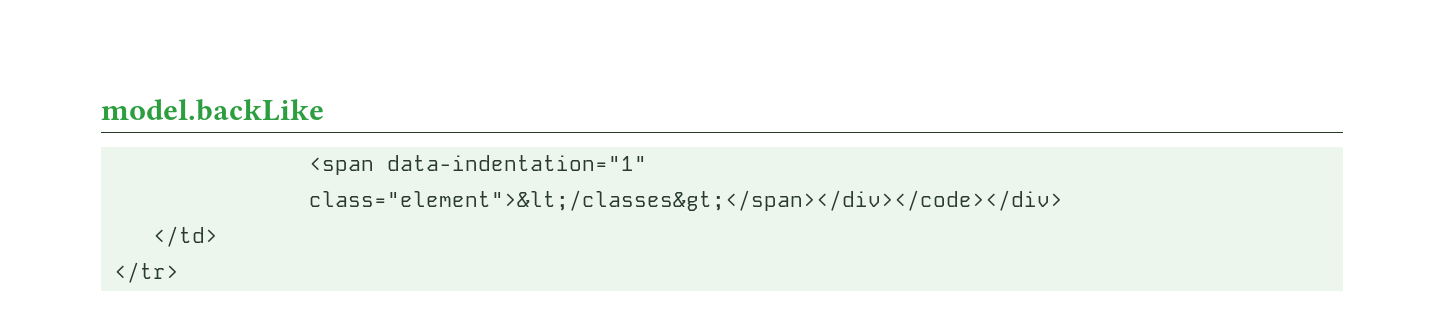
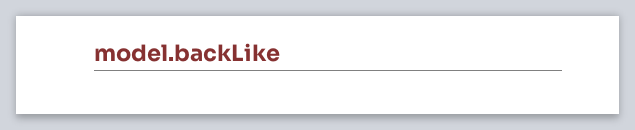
[308,155,647,175] [308,190,1063,211] [152,226,218,247] [113,262,179,283] // <span data-indentation="1" class="element">&lt;/classes&gt;</span></div></code></div> // </td> // </tr> -> (280, 52) none

